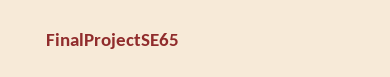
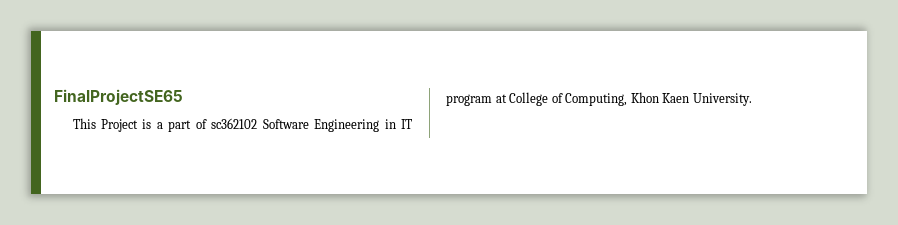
(179, 41) none -> [72,118,412,132] [446,92,752,106] // This Project is a part of sc362102 Software Engineering in IT program at College of Computing, Khon Kaen University.

